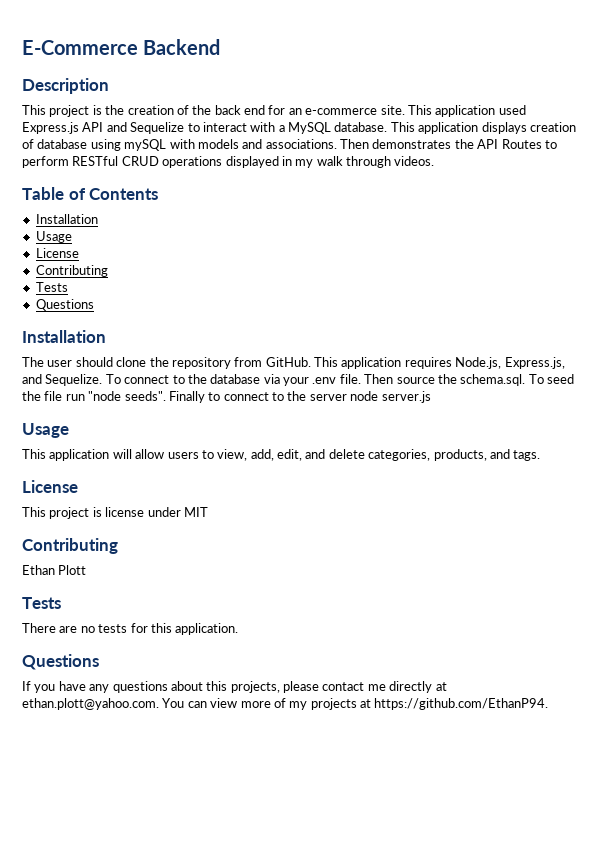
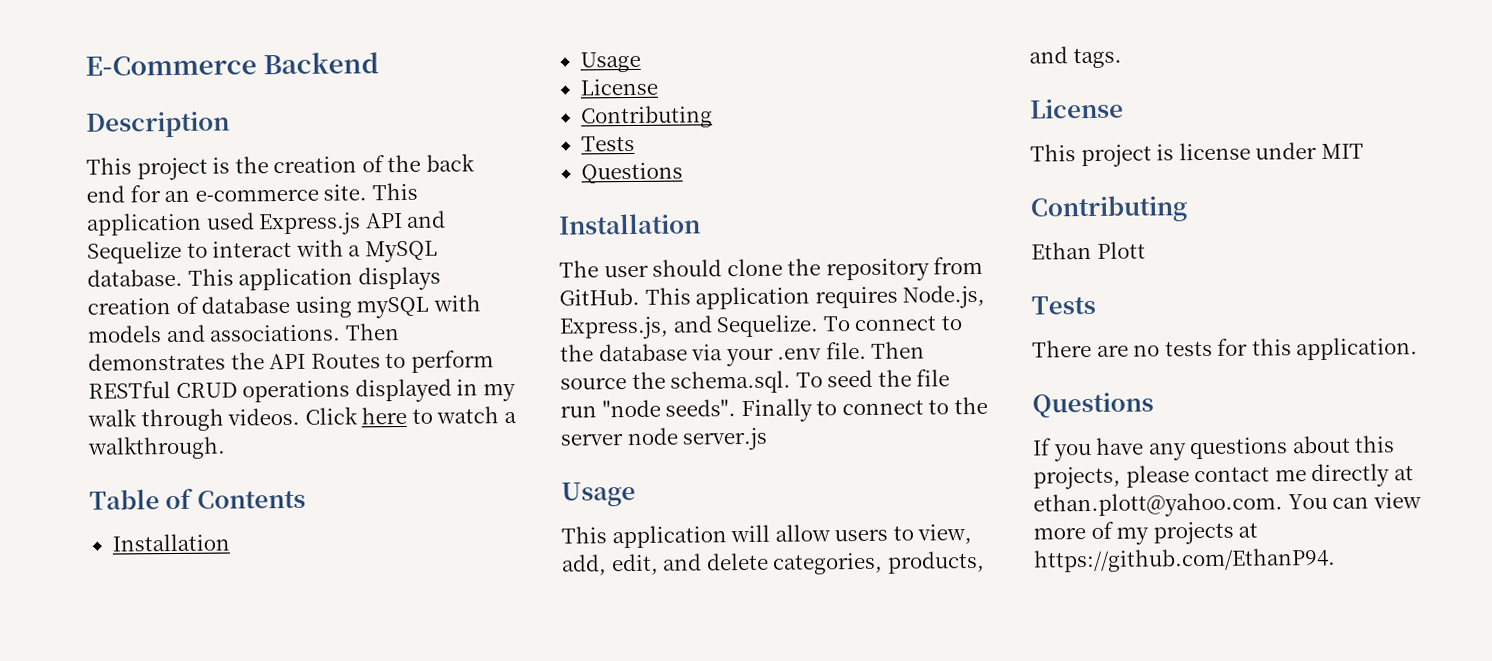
(435, 161) none -> [304,406,517,425] [87,435,226,460] Click here to watch a walkthrough.

